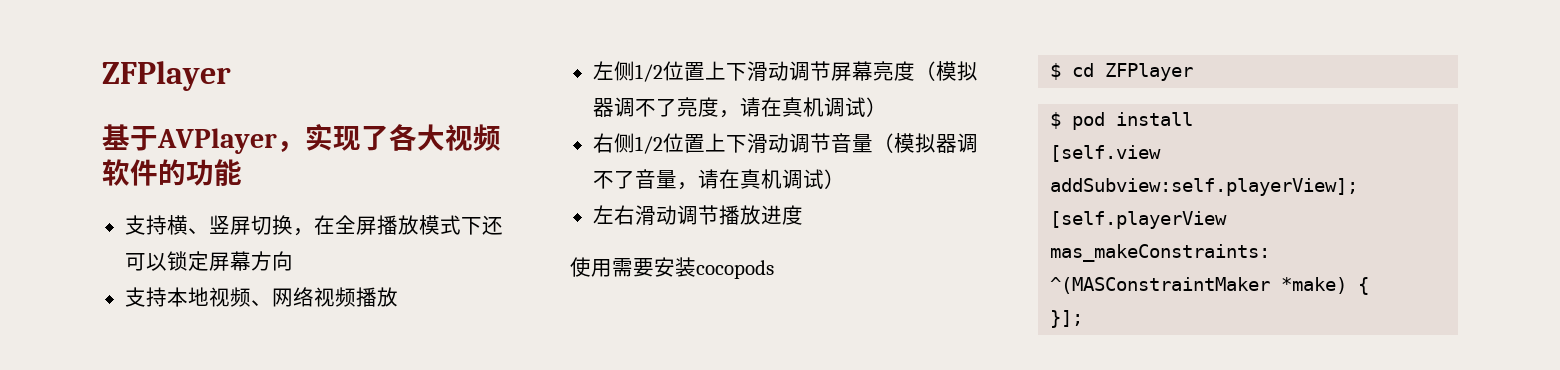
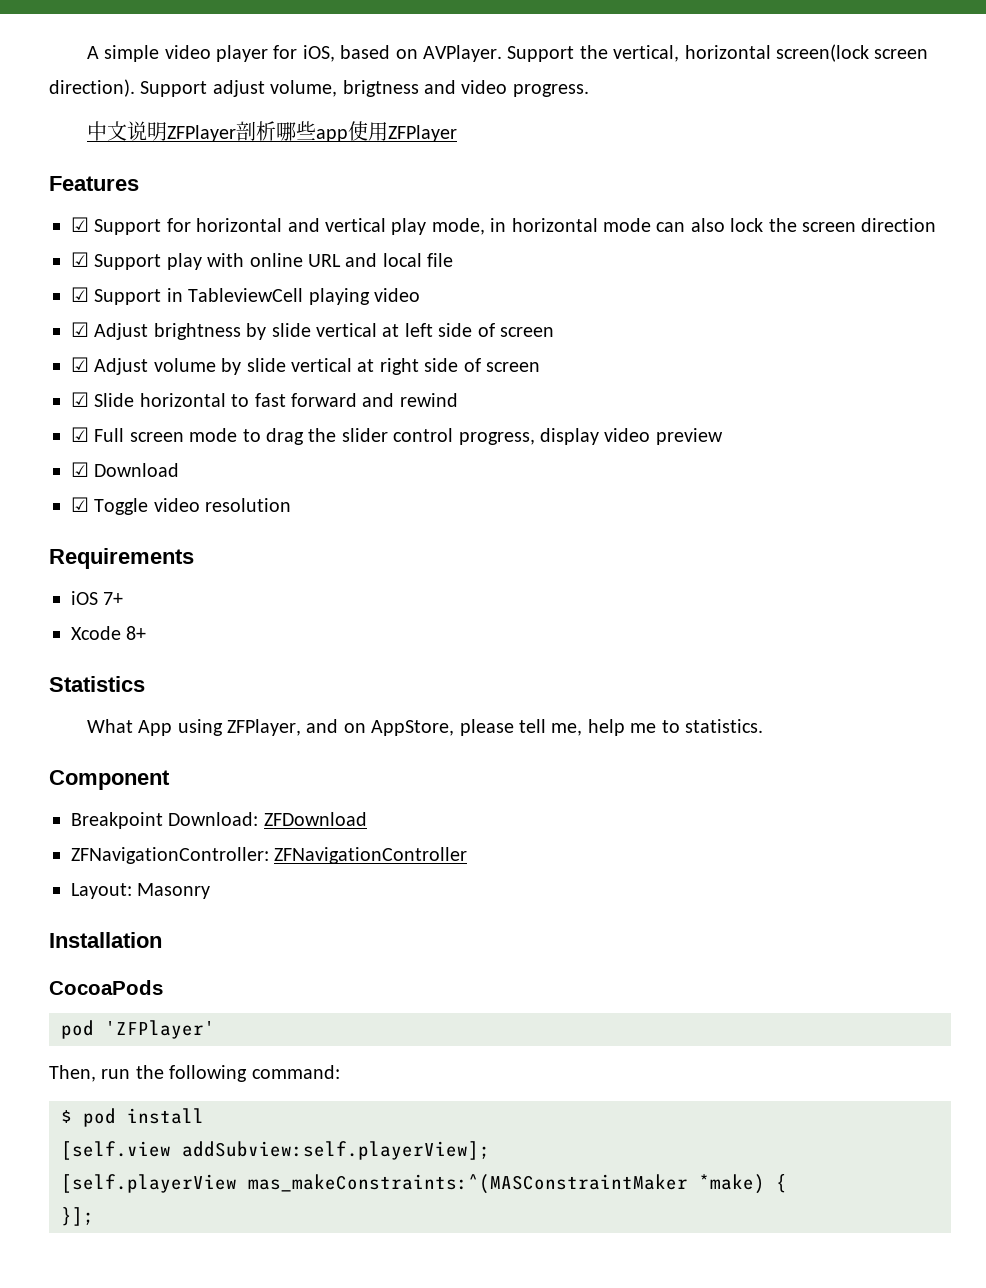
[102,61,231,91] [102,124,501,154] [102,159,242,186] [124,215,503,236] [124,251,293,271] [124,287,398,307] [592,61,978,82] [592,97,887,118] [592,133,978,154] [592,169,845,190] [592,205,803,225] [570,257,774,279] [1050,63,1194,81] ZFPlayer // 基于AVPlayer，实现了各大视频软件的功能 // 支持横、竖屏切换，在全屏播放模式下还可以锁定屏幕方向 // 支持本地视频、网络视频播放 // 左侧1/2位置上下滑动调节屏幕亮度（模拟器调不了亮度，请在真机调试） // 右侧1/2位置上下滑动调节音量（模拟器调不了音量，请在真机调试） // 左右滑动调节播放进度 // 使用需要安装cocopods // $ cd ZFPlayer -> [86,44,929,62] [49,79,589,97] [86,121,457,142] [49,176,139,191] [71,217,937,235] [71,252,454,270] [71,287,420,305] [71,322,554,340] [71,357,540,375] [71,392,458,407] [71,427,723,445] [71,462,180,477] [71,497,292,515] [49,548,194,569] [71,591,124,605] [71,626,147,640] [49,676,145,692] [86,719,763,736] [49,770,170,790] [71,812,367,829] [71,847,468,864] [71,883,211,899] [49,932,162,948] [49,980,163,995] [61,1020,215,1039] [49,1065,340,1082] A simple video player for iOS, based on AVPlayer. Support the vertical, horizontal screen(lock screen direction). Support adjust volume, brigtness and video progress. // 中文说明ZFPlayer剖析哪些app使用ZFPlayer // Features // ☑ Support for horizontal and vertical play mode, in horizontal mode can also lock the screen direction // ☑ Support play with online URL and local file // ☑ Support in TableviewCell playing video // ☑ Adjust brightness by slide vertical at left side of screen // ☑ Adjust volume by slide vertical at right side of screen // ☑ Slide horizontal to fast forward and rewind // ☑ Full screen mode to drag the slider control progress, display video preview // ☑ Download // ☑ Toggle video resolution // Requirements // iOS 7+ // Xcode 8+ // Statistics // What App using ZFPlayer, and on AppStore, please tell me, help me to statistics. // Component // Breakpoint Download: ZFDownload // ZFNavigationController: ZFNavigationController // Layout: Masonry // Installation // CocoaPods // pod 'ZFPlayer' // Then, run the following command:

